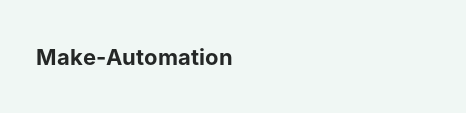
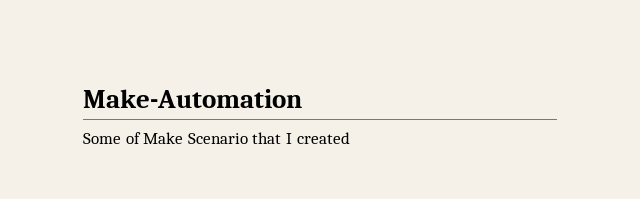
(233, 56) none -> [83,132,350,144] // Some of Make Scenario that I created

